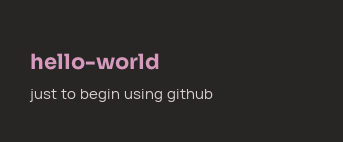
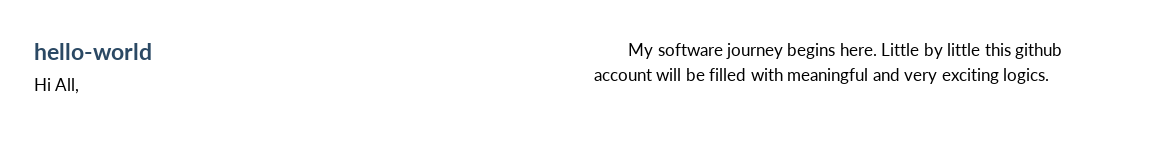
[29,89,214,102] just to begin using github -> [34,78,80,94] [628,43,1063,59] [594,68,1050,84] Hi All, // My software journey begins here. Little by little this github account will be filled with meaningful and very exciting logics.

